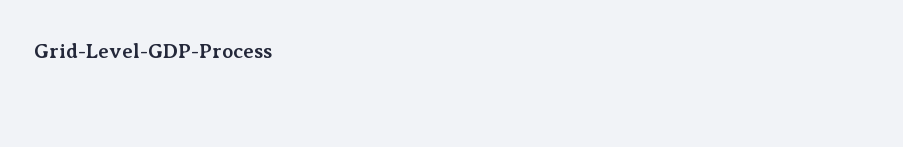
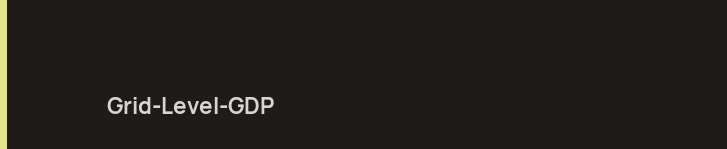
[34,43,272,58] Grid-Level-GDP-Process -> [107,97,274,114] Grid-Level-GDP

